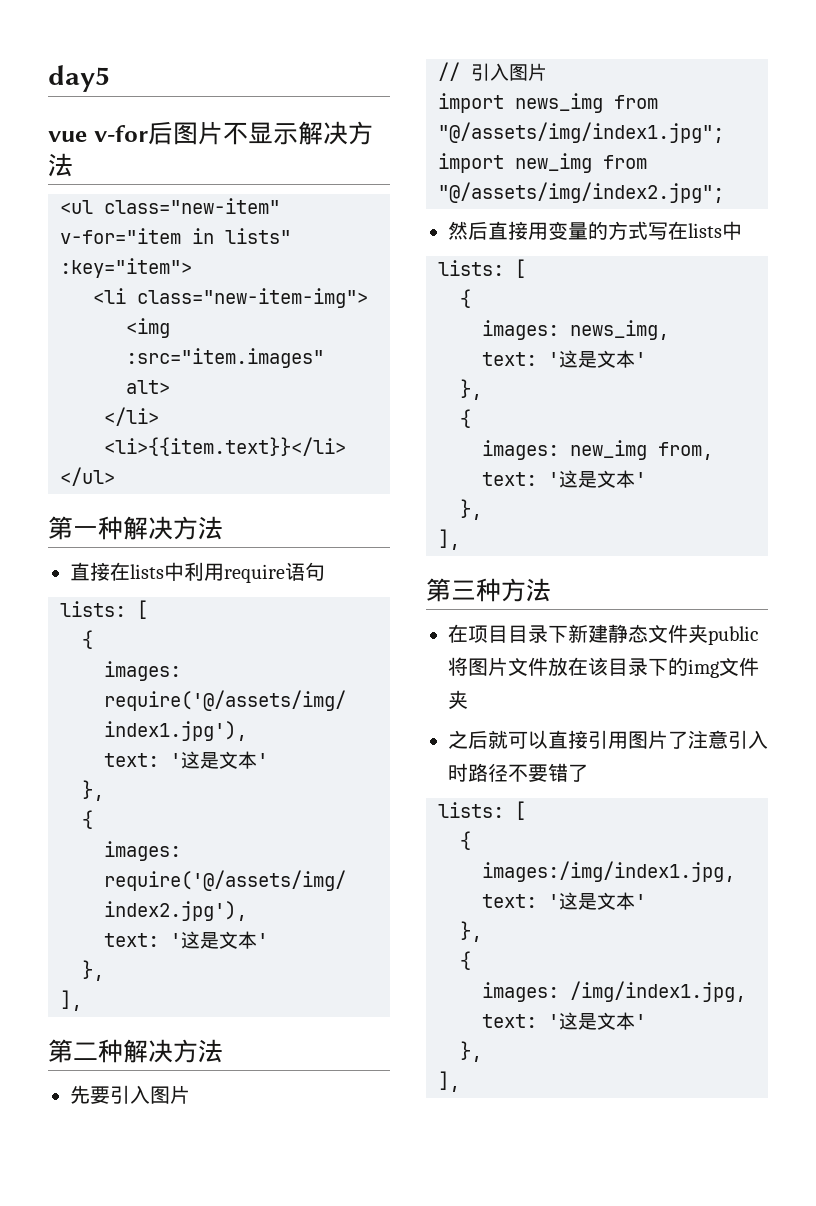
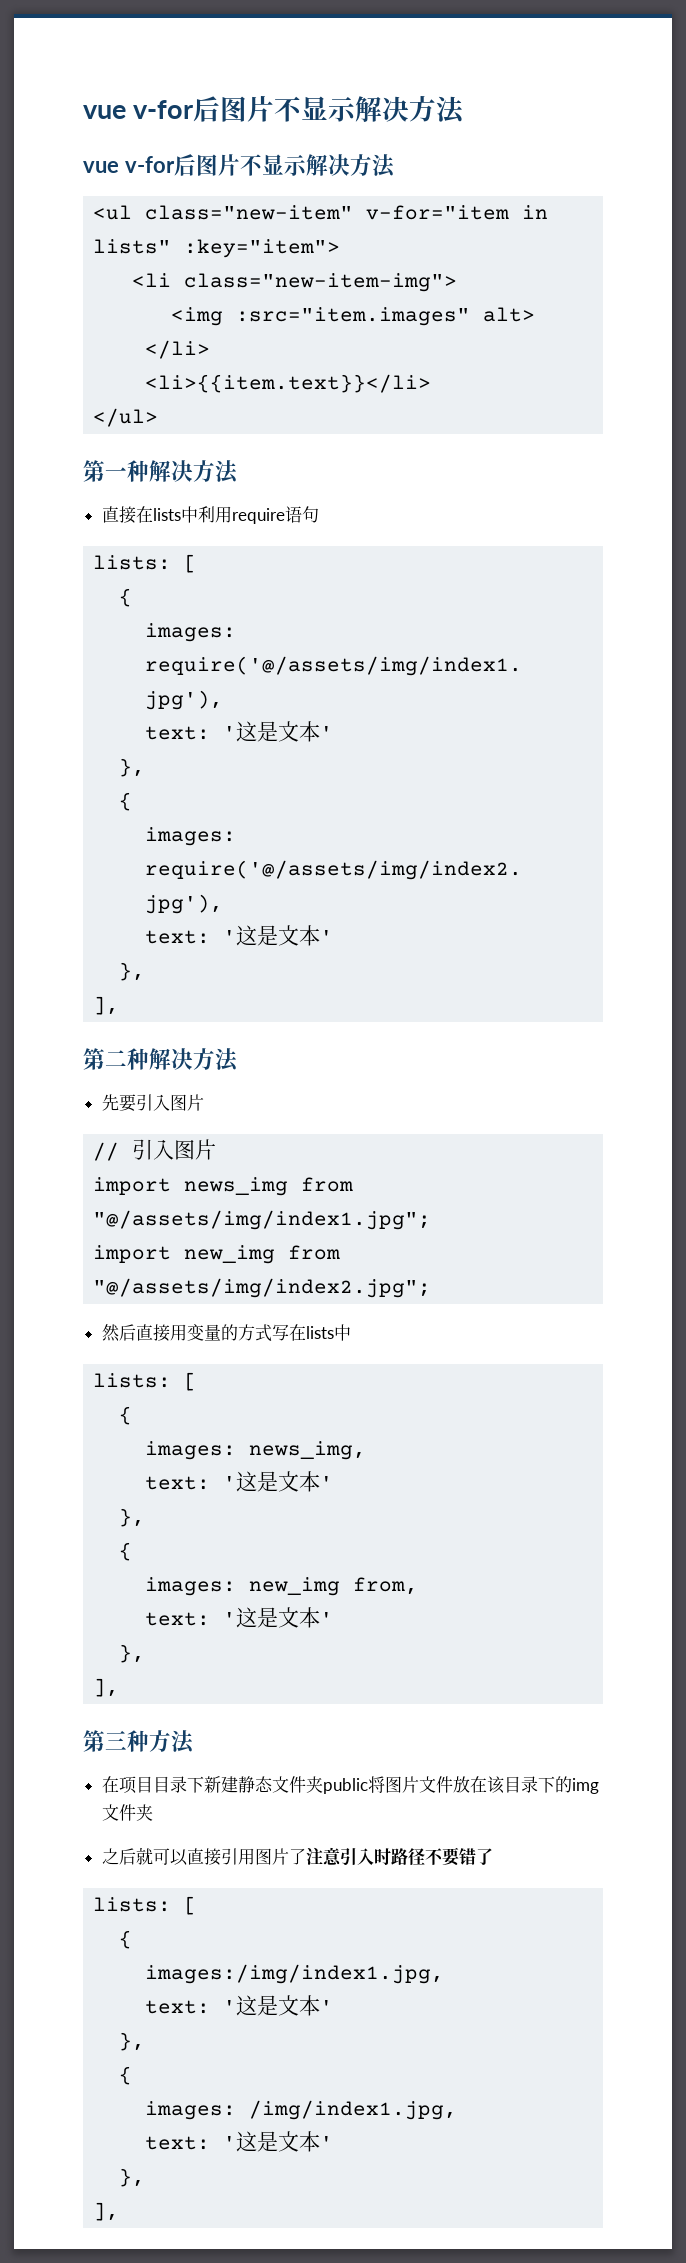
[48,65,110,92] day5 -> [83,95,466,124] vue v-for后图片不显示解决方法

